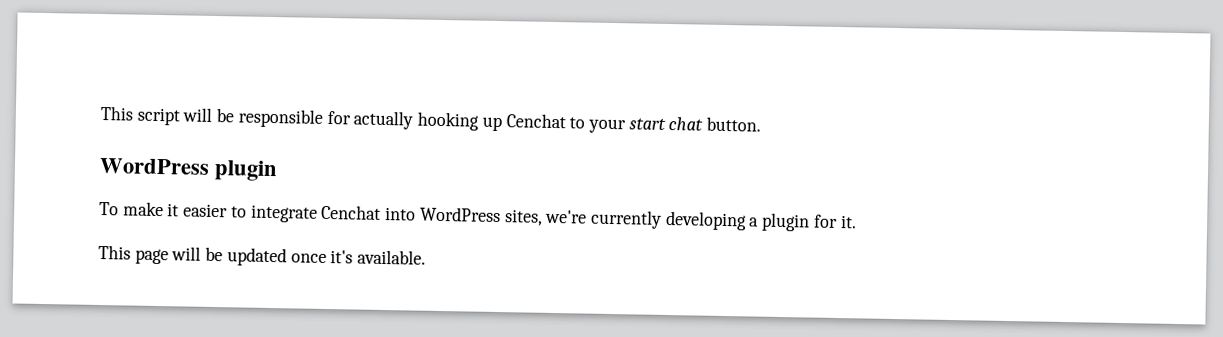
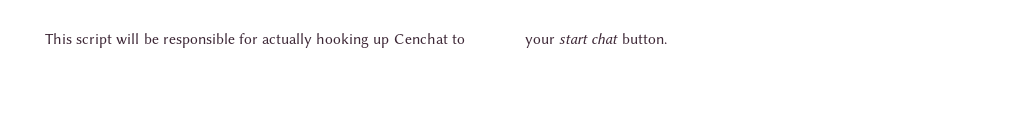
[99,157,279,182] [99,201,857,232] [98,244,427,267] // WordPress plugin // To make it easier to integrate Cenchat into WordPress sites, we're currently developing a plugin for it. // This page will be updated once it's available. -> (667, 38) none

